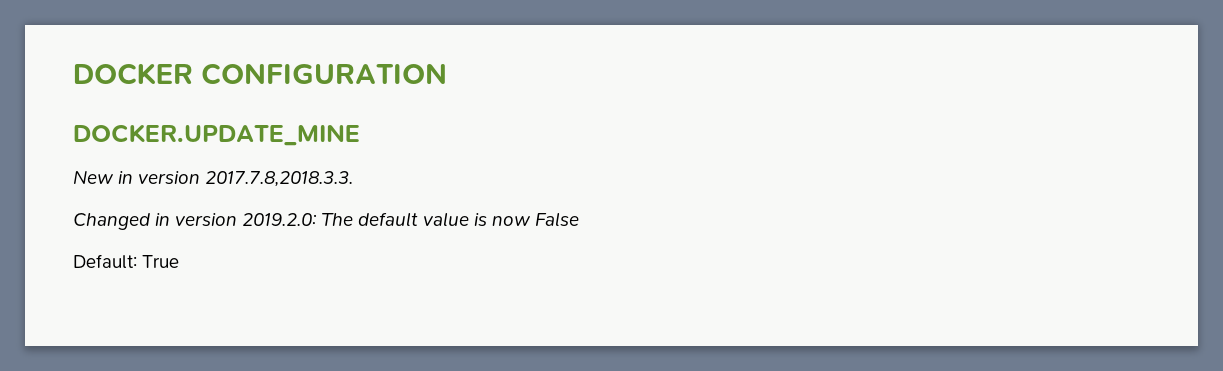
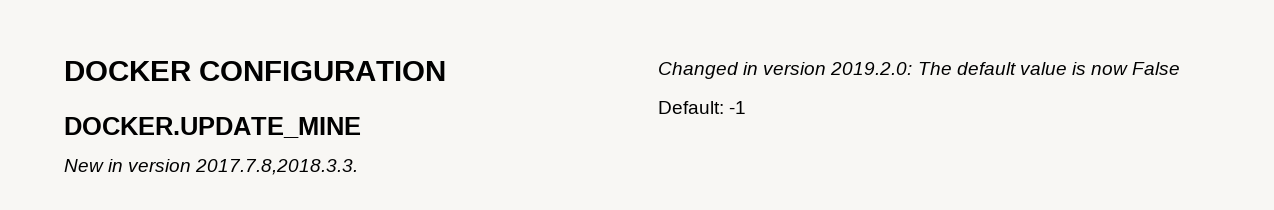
[142,255,180,268] True -> [729,101,747,114] -1

